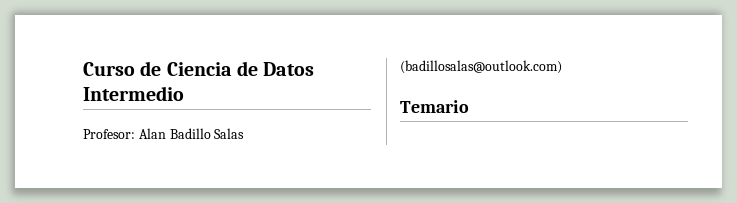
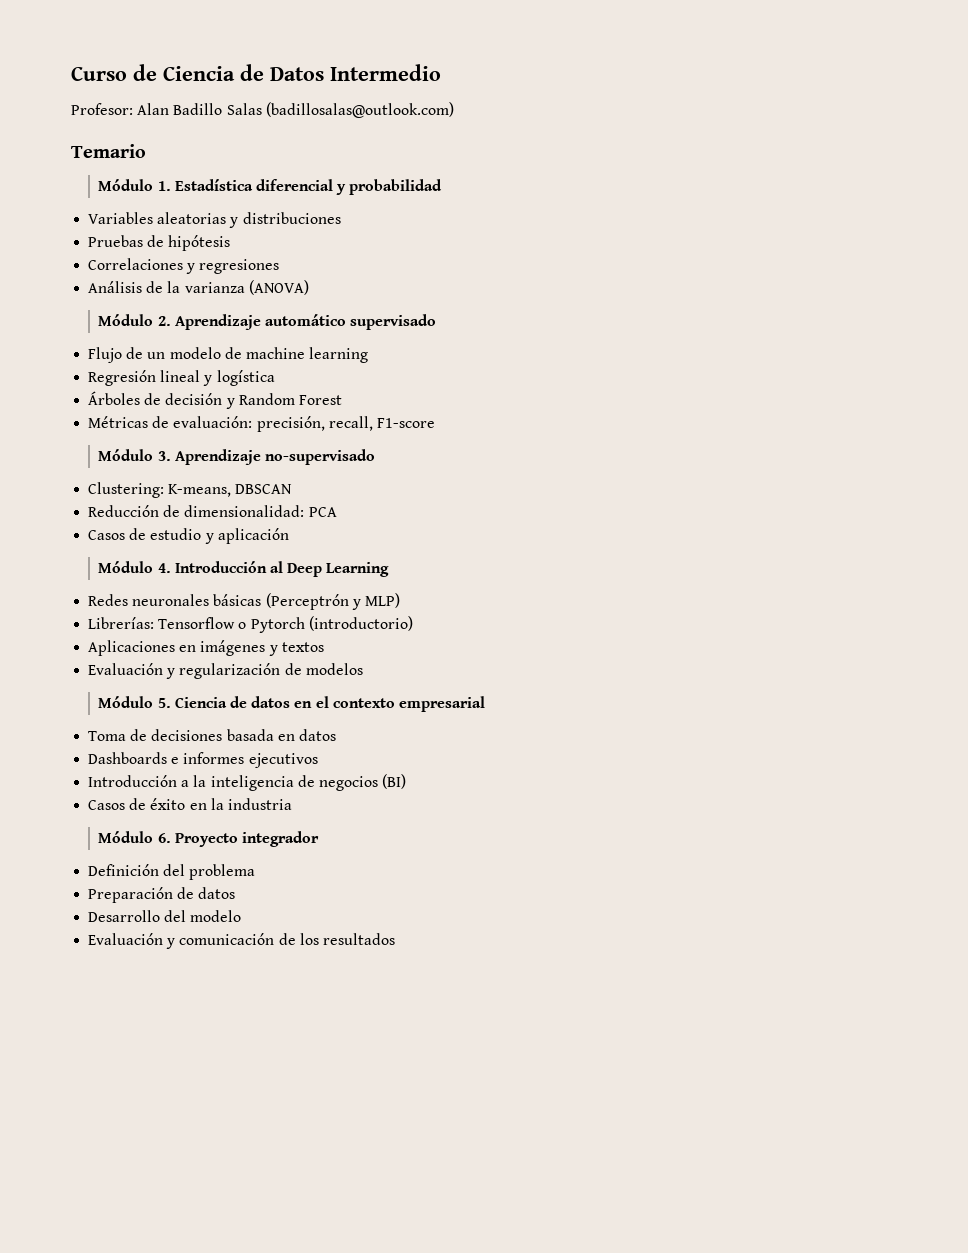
(469, 106) none -> [98,179,443,195] [88,212,341,228] [88,235,231,251] [88,258,280,274] [88,280,309,295] [98,314,437,330] [88,347,369,363] [88,370,275,386] [88,391,342,409] [88,416,435,432] [98,449,376,465] [88,482,293,498] [88,505,337,517] [88,528,289,544] [98,561,390,577] [88,593,400,610] [88,616,413,633] [88,640,324,656] [88,663,363,679] [98,696,485,712] [88,729,336,741] [88,752,318,768] [88,774,407,791] [88,798,292,810] [98,831,320,847] [88,864,256,880] [88,887,236,903] [88,910,242,922] [88,933,395,949] // Módulo 1. Estadística diferencial y probabilidad // Variables aleatorias y distribuciones // Pruebas de hipótesis // Correlaciones y regresiones // Análisis de la varianza (ANOVA) // Módulo 2. Aprendizaje automático supervisado // Flujo de un modelo de machine learning // Regresión lineal y logística // Árboles de decisión y Random Forest // Métricas de evaluación: precisión, recall, F1-score // Módulo 3. Aprendizaje no-supervisado // Clustering: K-means, DBSCAN // Reducción de dimensionalidad: PCA // Casos de estudio y aplicación // Módulo 4. Introducción al Deep Learning // Redes neuronales básicas (Perceptrón y MLP) // Librerías: Tensorflow o Pytorch (introductorio) // Aplicaciones en imágenes y textos // Evaluación y regularización de modelos // Módulo 5. Ciencia de datos en el contexto empresarial // Toma de decisiones basada en datos // Dashboards e informes ejecutivos // Introducción a la inteligencia de negocios (BI) // Casos de éxito en la industria // Módulo 6. Proyecto integrador // Definición del problema // Preparación de datos // Desarrollo del modelo // Evaluación y comunicación de los resultados

